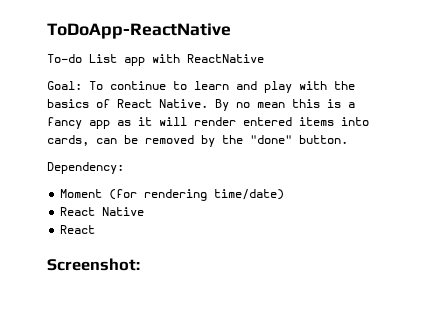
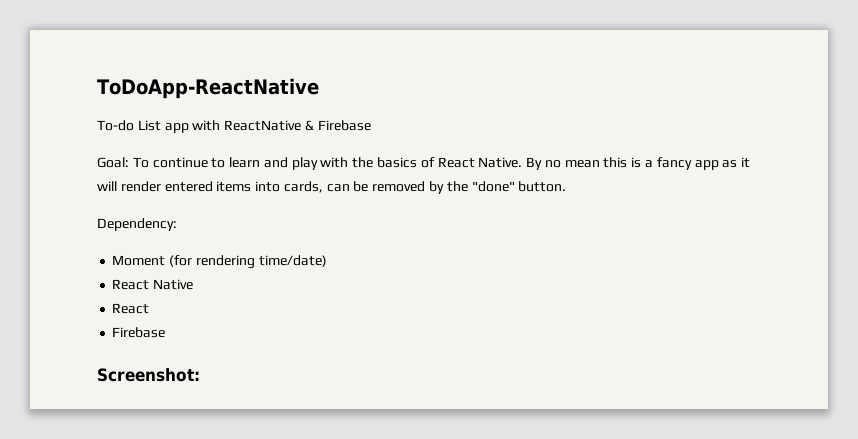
(264, 58) none -> [304,120,371,131] & Firebase
(96, 229) none -> [112,327,166,338] // Firebase

